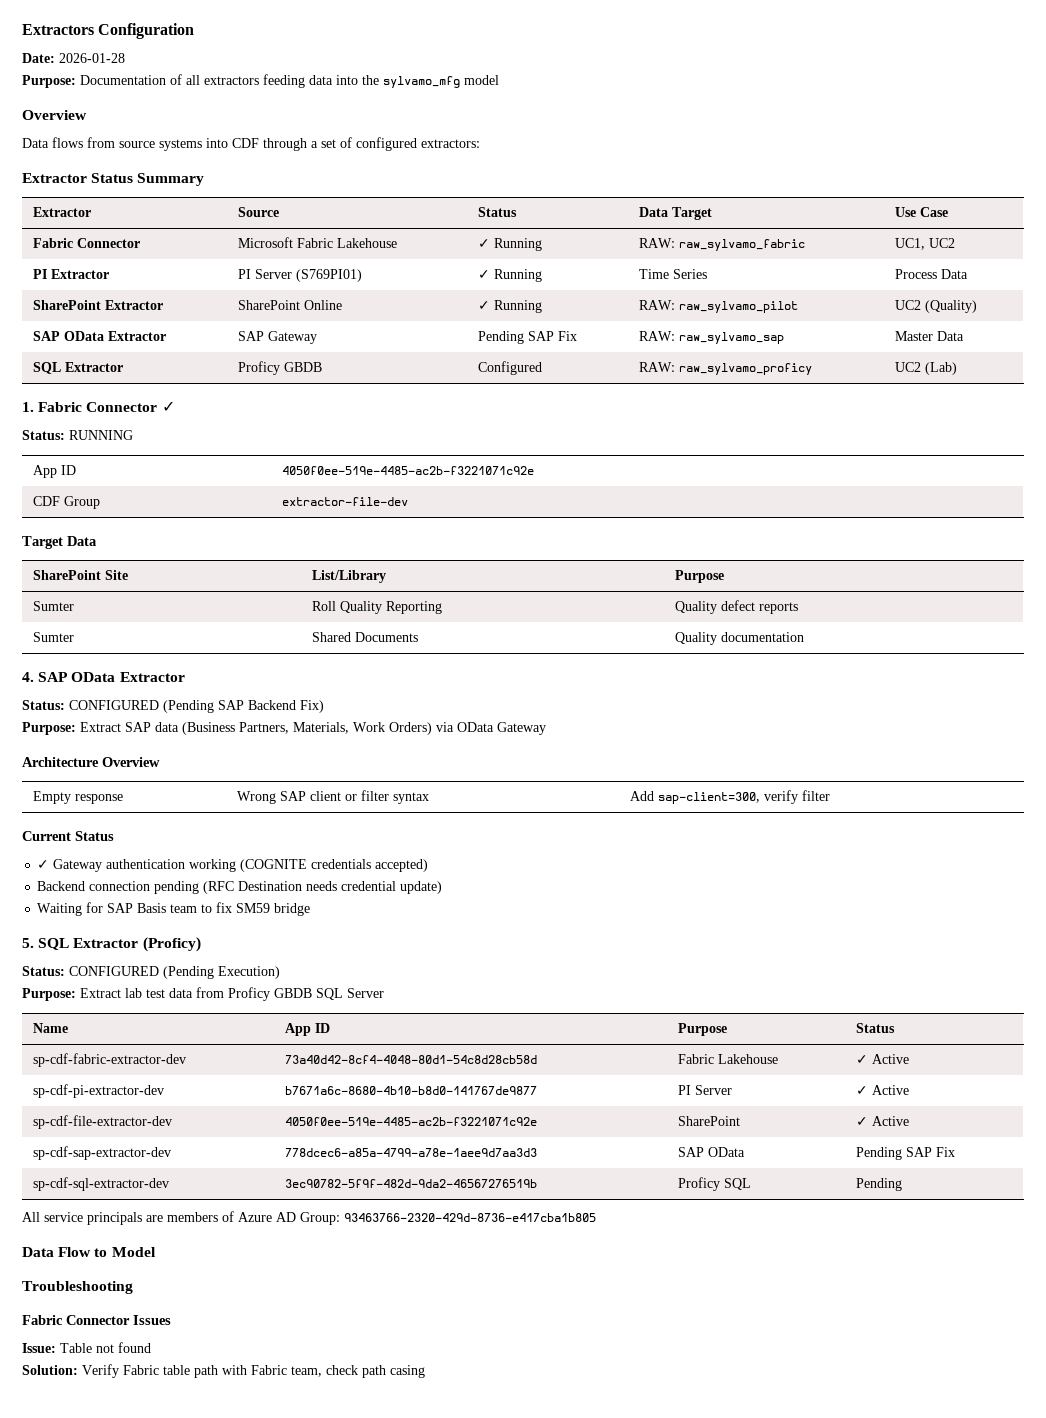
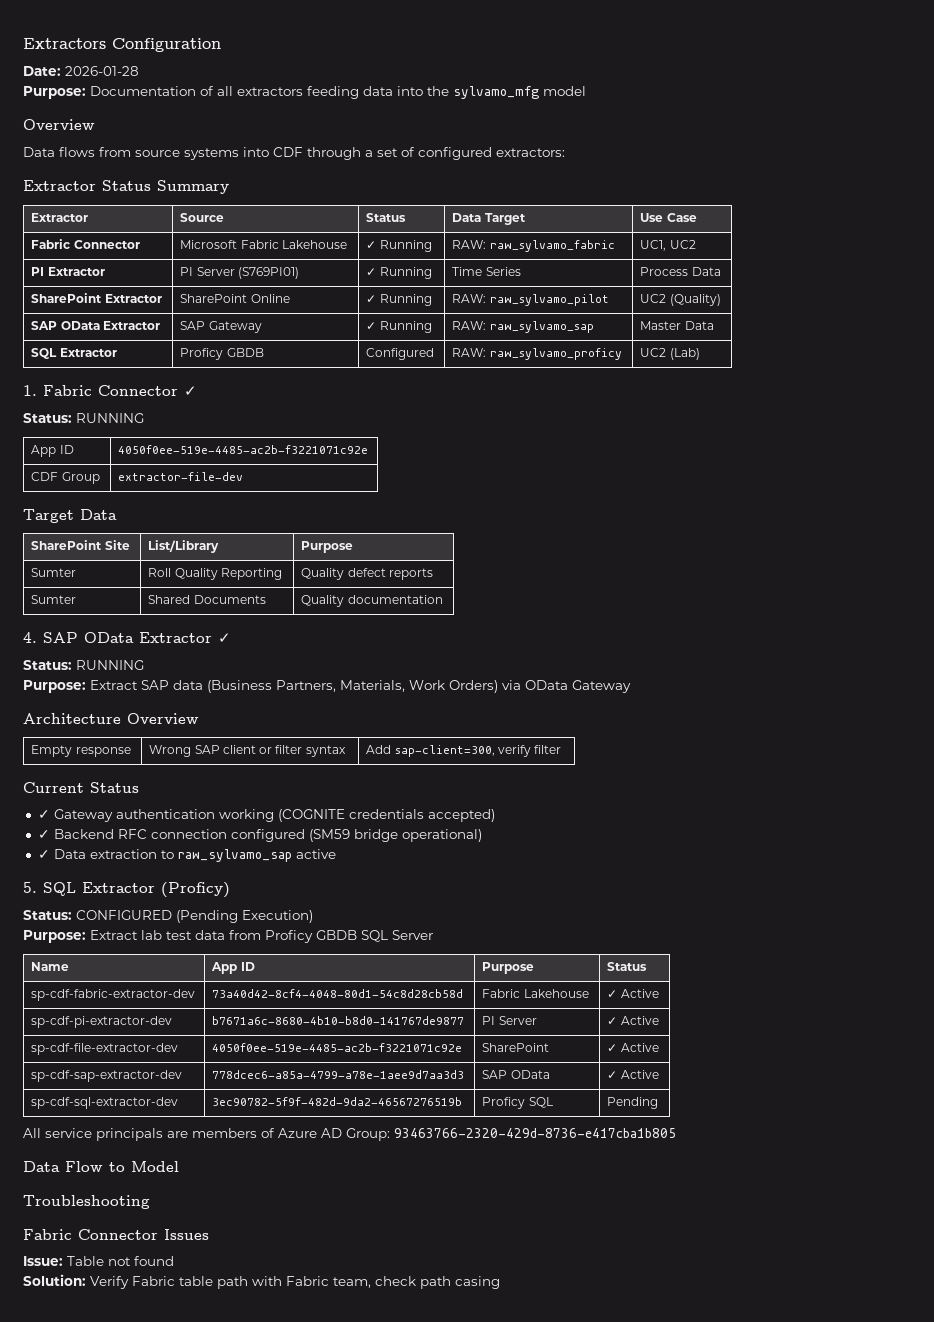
[478,331,578,344] Pending SAP Fix -> [366,321,432,333] ✓ Running
[22,700,324,713] // Status: CONFIGURED (Pending SAP Backend Fix) -> [218,633,231,643] [23,660,144,670] ✓ // Status: RUNNING
[37,881,443,894] [37,902,311,916] Backend connection pending (RFC Destination needs credential update) // Waiting for SAP Basis team to fix SM59 bridge -> [37,829,482,842] [37,849,336,862] ✓ Backend RFC connection configured (SM59 bridge operational) // ✓ Data extraction to raw_sylvamo_sap active
[856,1147,956,1160] Pending SAP Fix -> [607,1070,659,1079] ✓ Active

